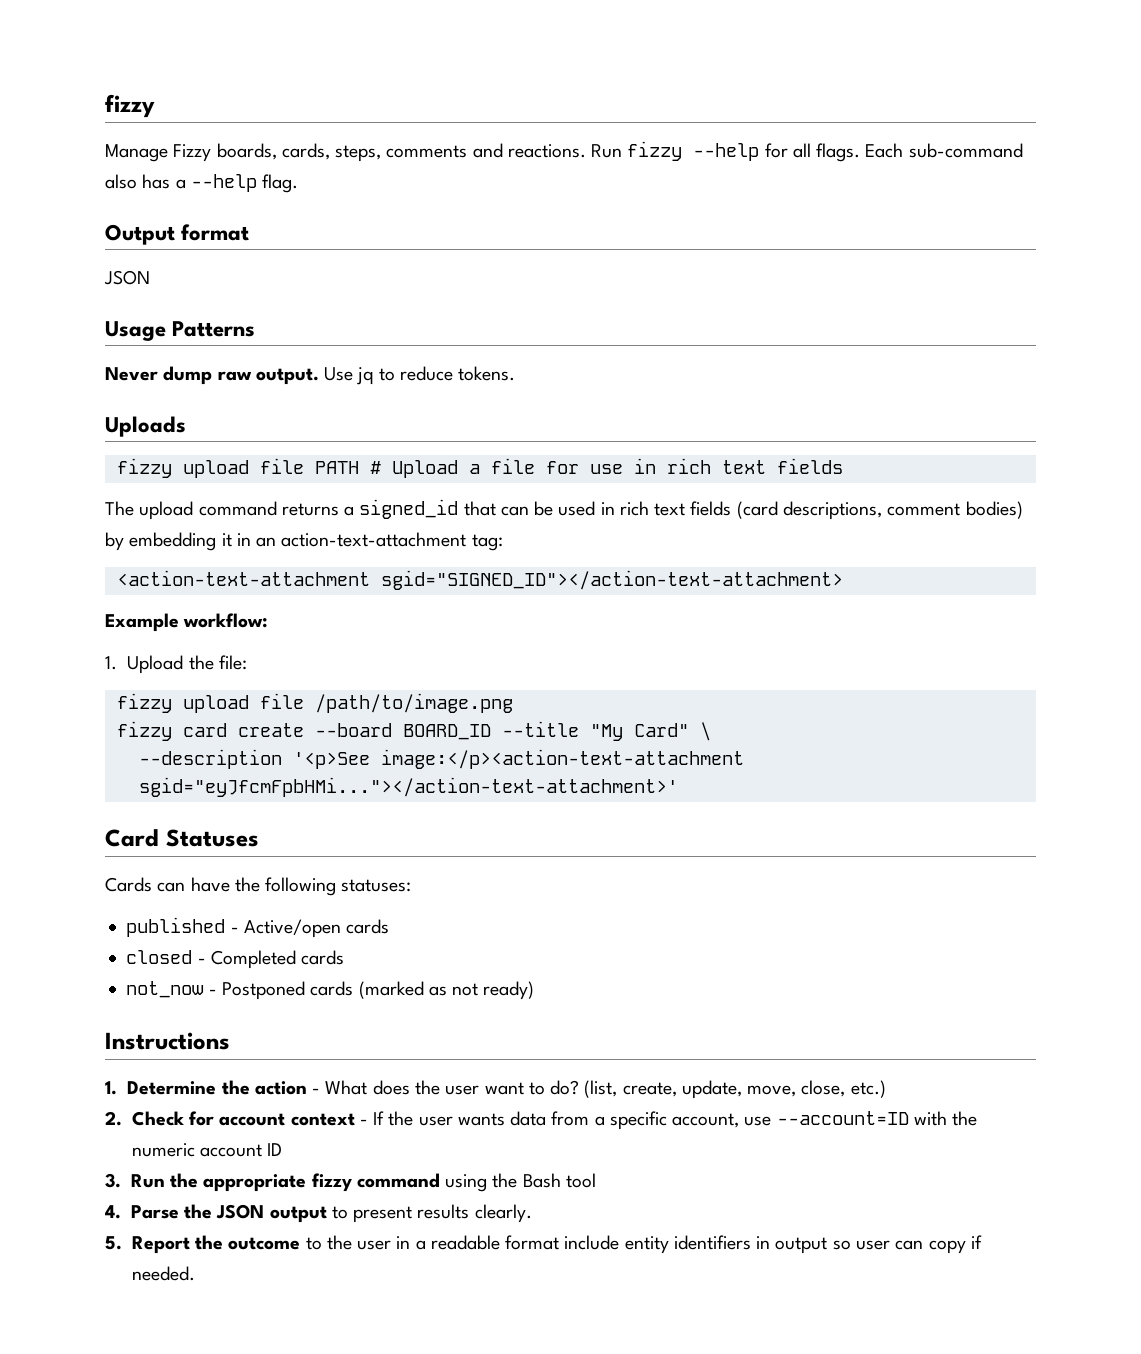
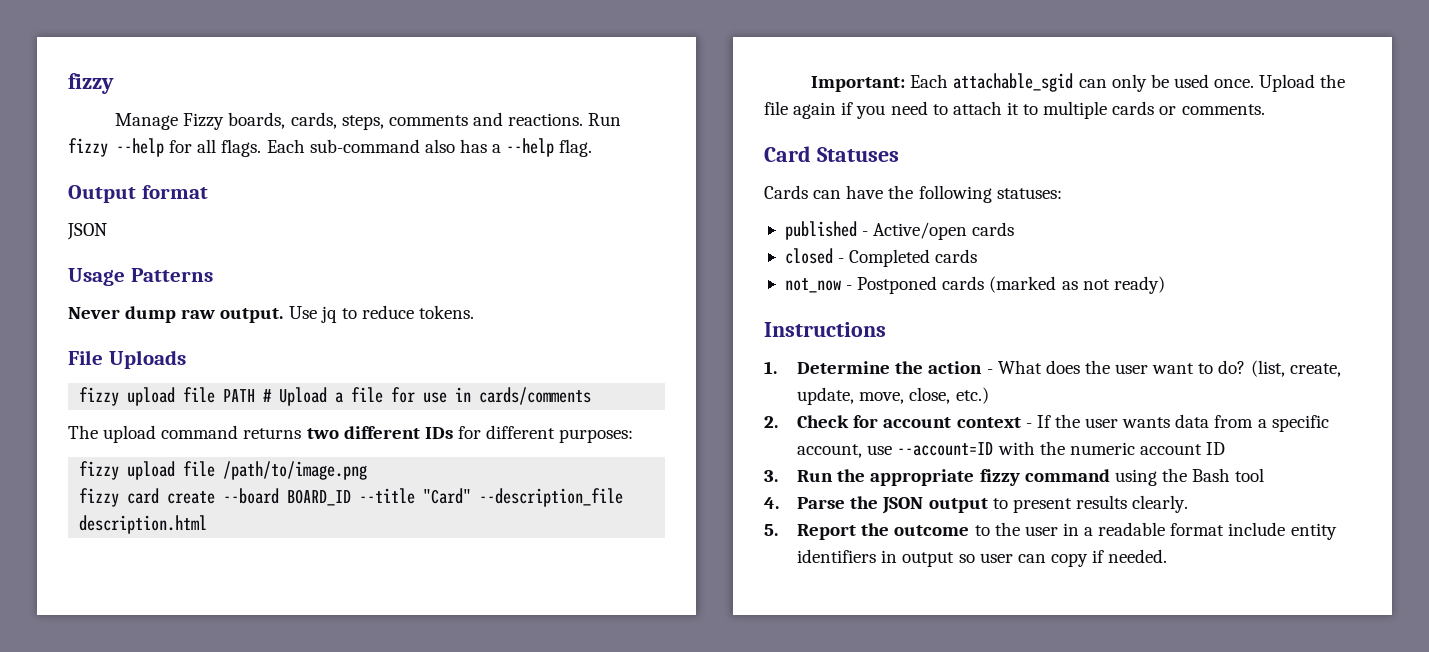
(516, 373) none -> [68,350,103,365] File
[666,458,843,474] rich text fields -> [479,387,592,405] cards/comments
[344,499,1023,520] [105,532,503,551] [116,570,843,590] [105,613,269,632] [105,655,247,674] a signed_id that can be used in rich text fields (card descriptions, comment bodies) by embedding it in an action-text-attachment tag: // <action-text-attachment sgid="SIGNED_ID"></action-text-attachment> // Example workflow: // 1. Upload the file: -> [306,425,634,443] two different IDs for different purposes:
[589,722,711,741] [138,749,744,769] [138,777,678,797] "My Card" \ // --description '<p>See image:</p><action-text-attachment sgid="eyJfcmFpbHMi..."></action-text-attachment>' -> [423,488,624,507] [79,515,208,534] [811,73,1346,92] [764,101,1265,119] "Card" --description_file description.html // Important: Each attachable_sgid can only be used once. Upload the file again if you need to attach it to multiple cards or comments.

